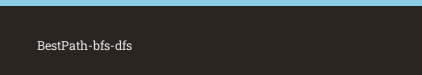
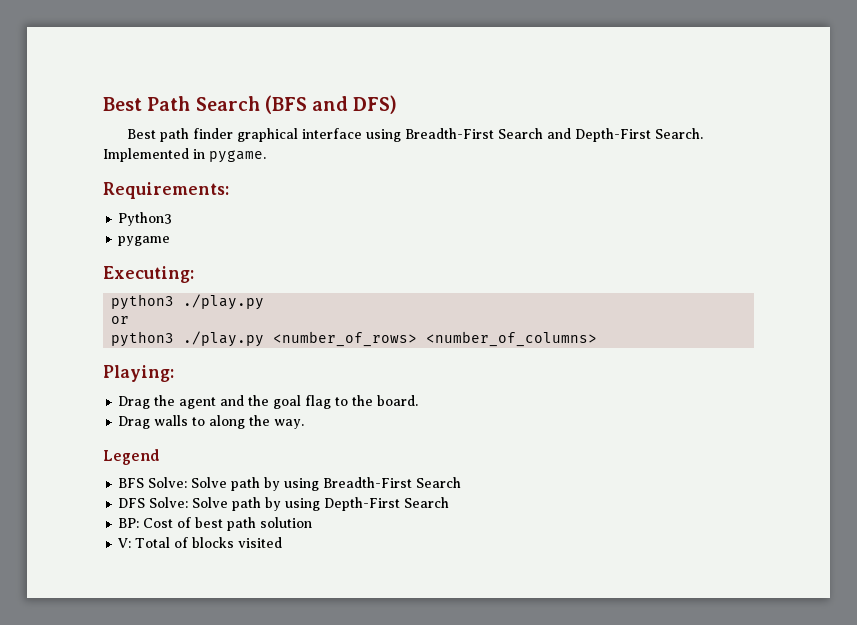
[37,40,132,51] BestPath-bfs-dfs -> [103,95,398,114] [127,128,704,142] [103,148,266,163] [103,182,229,199] [118,212,173,226] [118,236,171,246] [103,266,194,283] [111,294,265,310] [111,316,130,324] [111,331,598,347] [103,365,174,382] [118,395,419,409] [118,415,305,429] [103,449,159,465] [118,477,462,491] [118,497,450,511] [118,517,313,531] [118,537,283,548] Best Path Search (BFS and DFS) // Best path finder graphical interface using Breadth-First Search and Depth-First Search. Implemented in pygame. // Requirements: // Python3 // pygame // Executing: // python3 ./play.py // or // python3 ./play.py <number_of_rows> <number_of_columns> // Playing: // Drag the agent and the goal flag to the board. // Drag walls to along the way. // Legend // BFS Solve: Solve path by using Breadth-First Search // DFS Solve: Solve path by using Depth-First Search // BP: Cost of best path solution // V: Total of blocks visited

